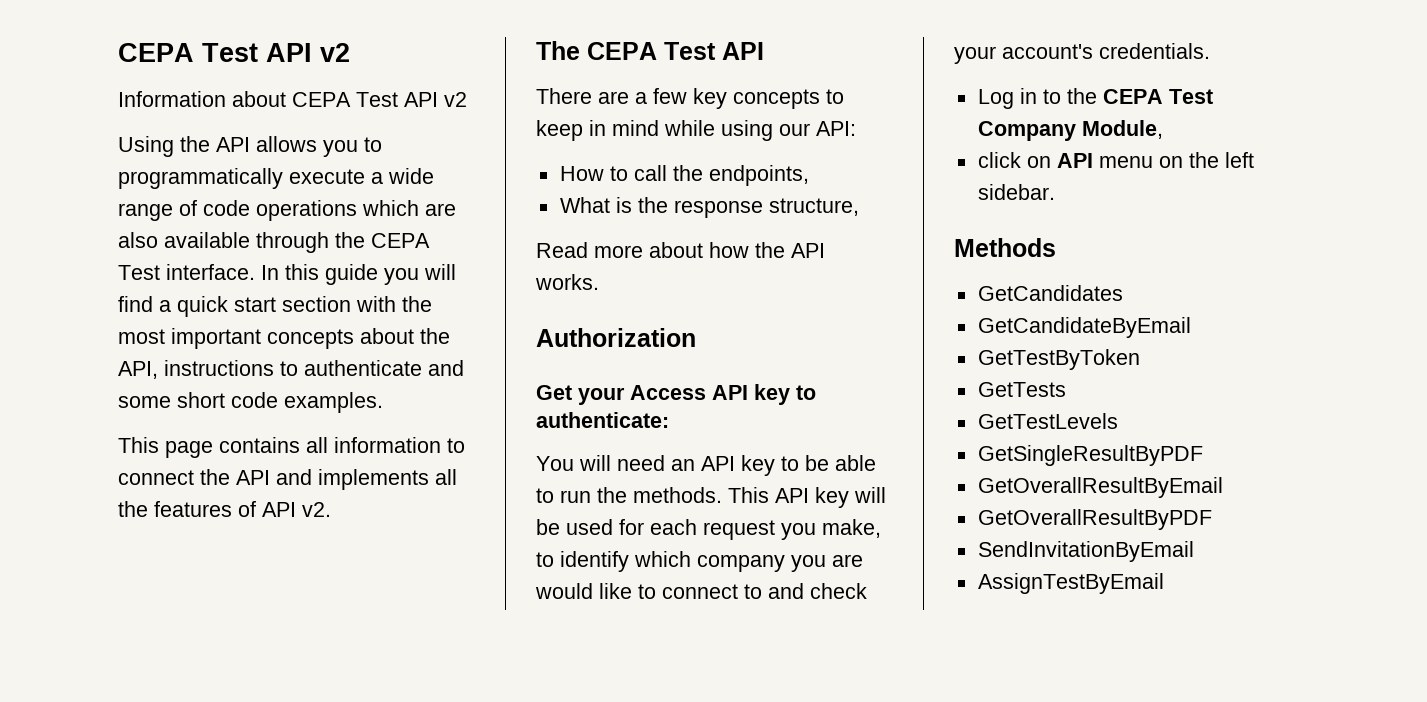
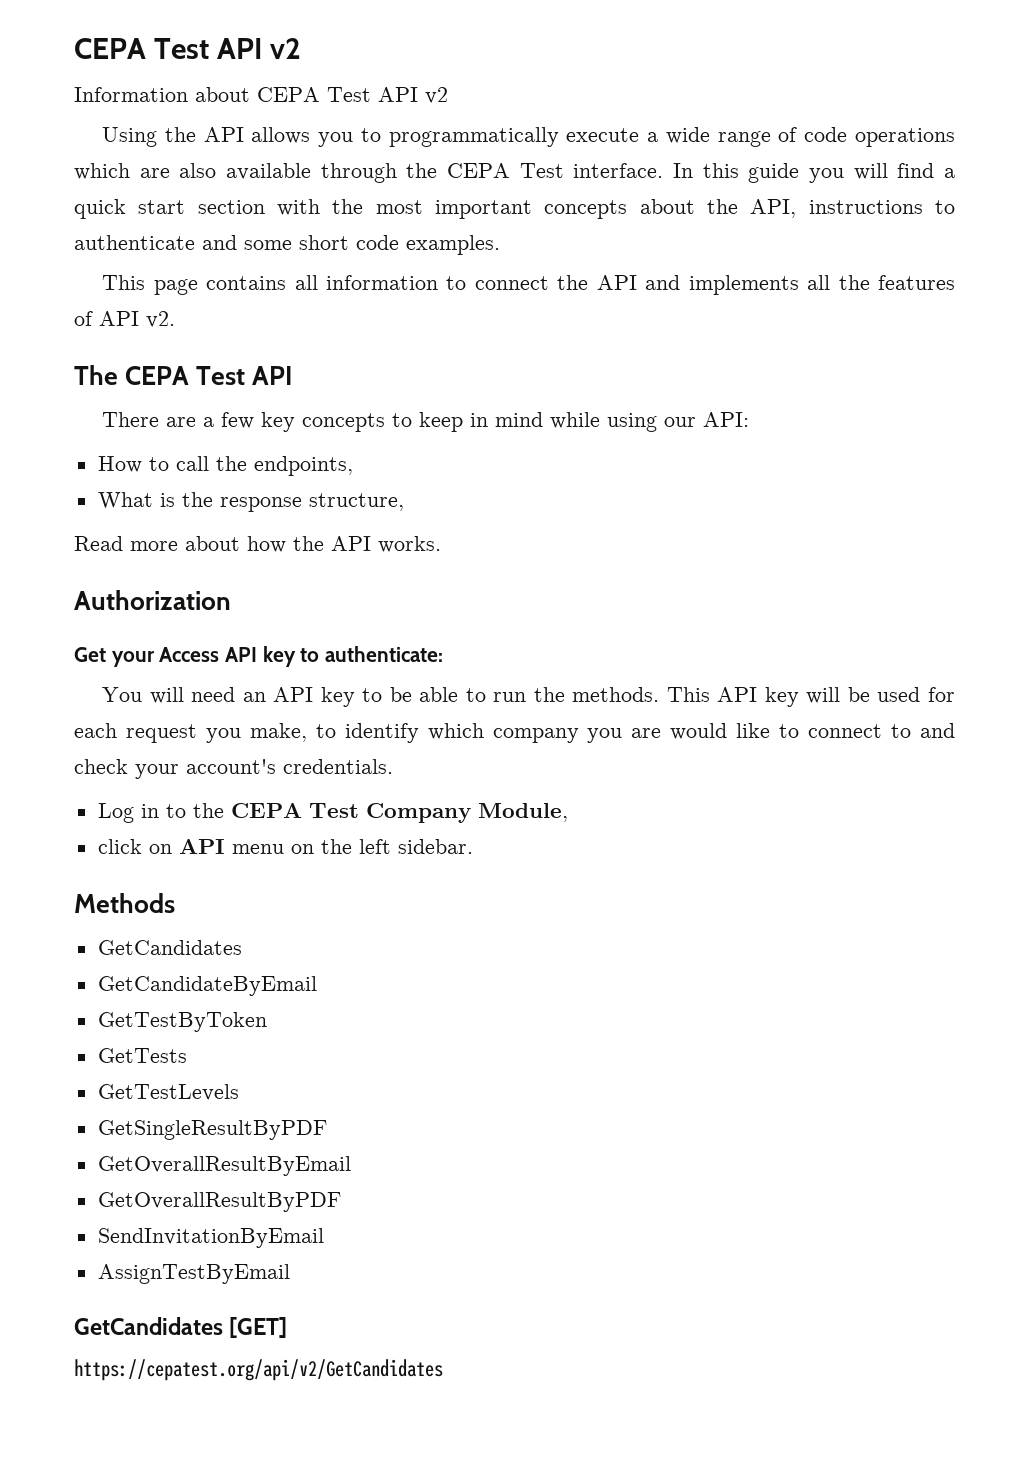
(1164, 583) none -> [74,1317,288,1338] [74,1359,443,1381] // GetCandidates [GET] // https://cepatest.org/api/v2/GetCandidates

